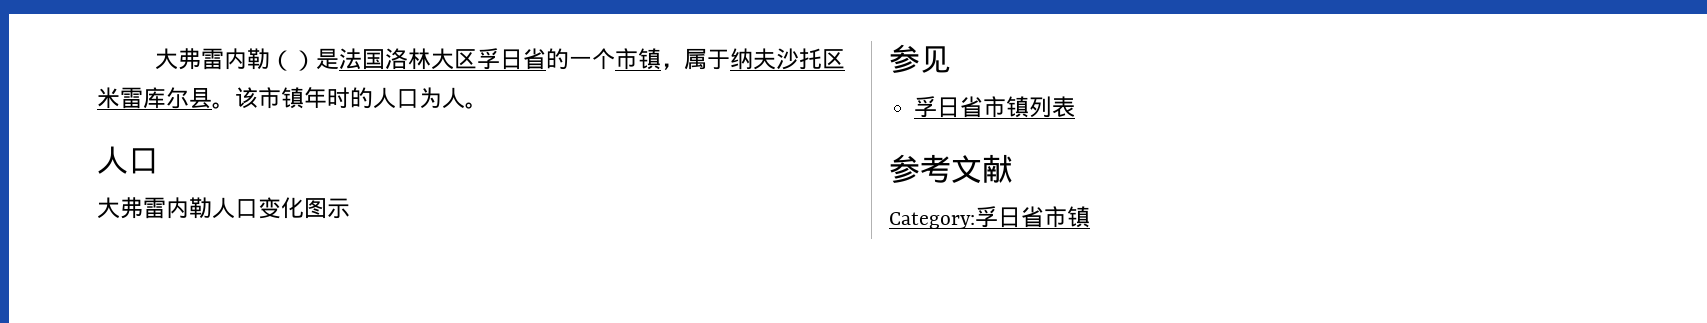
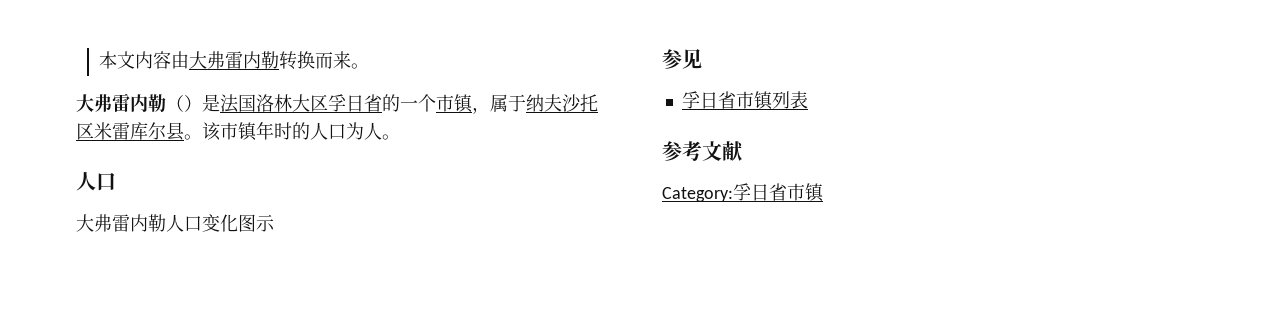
(154, 59) none -> [99,51,370,70] 本文内容由大弗雷内勒转换而来。 //

